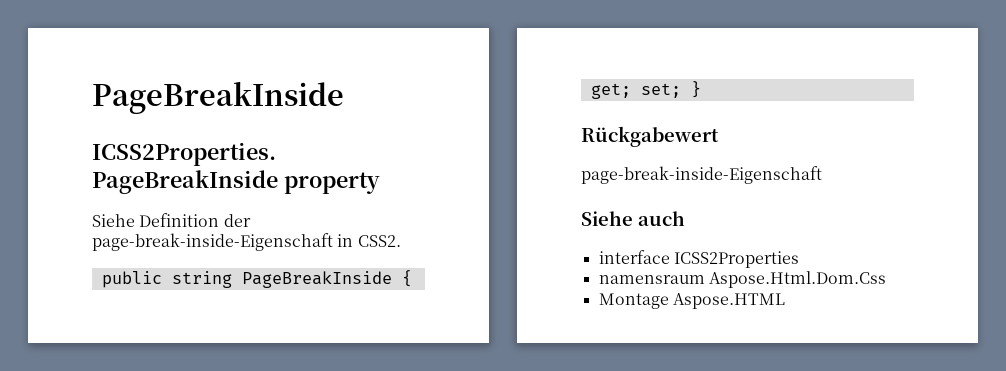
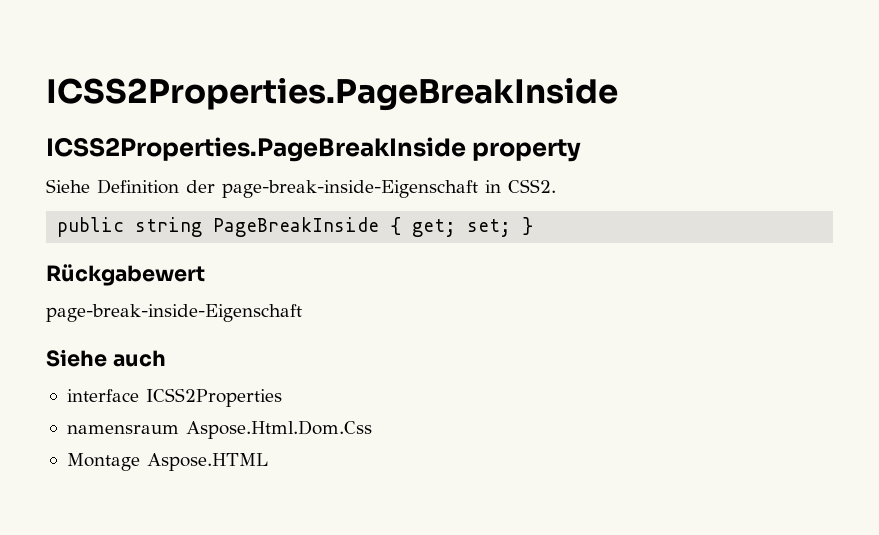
[92,81,344,114] PageBreakInside -> [46,78,618,111] ICSS2Properties.PageBreakInside

